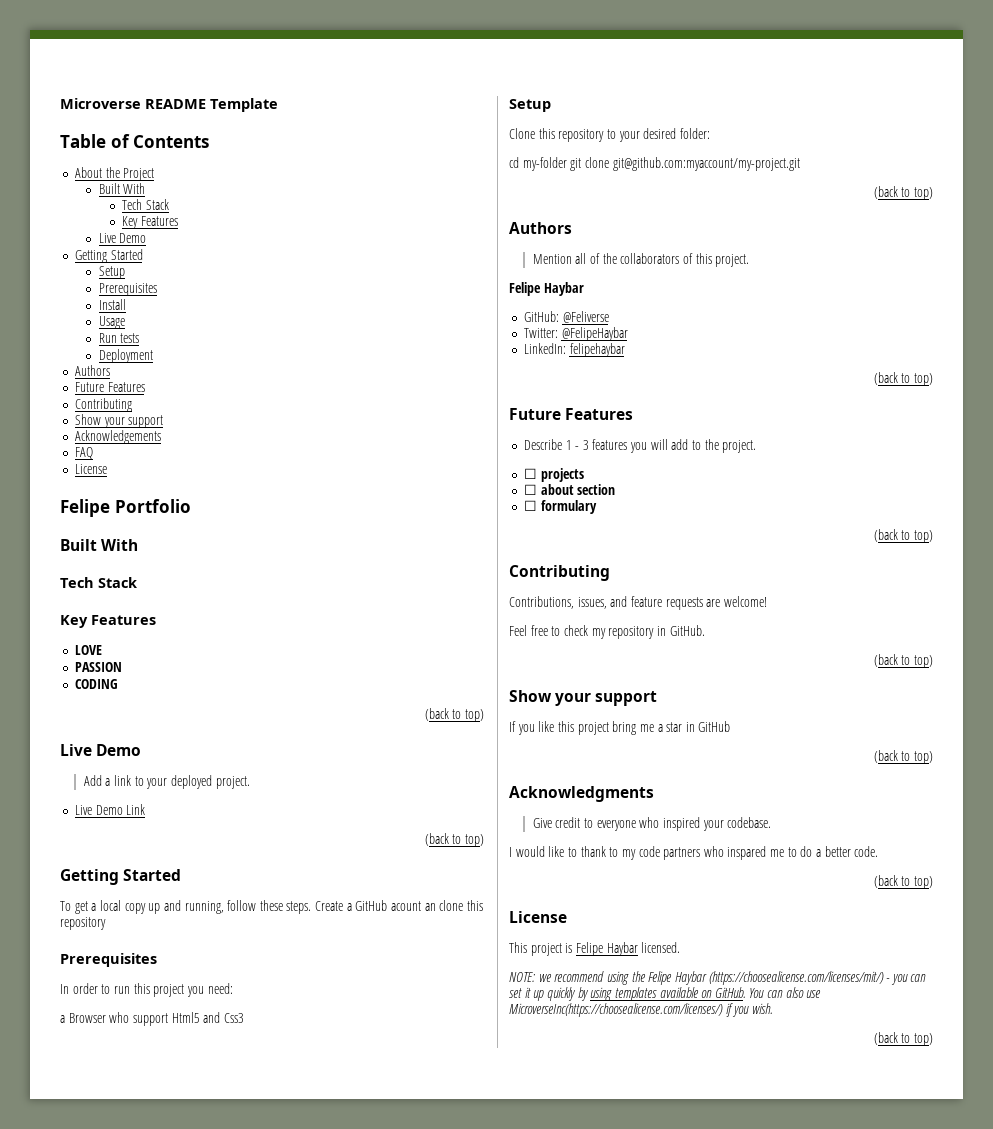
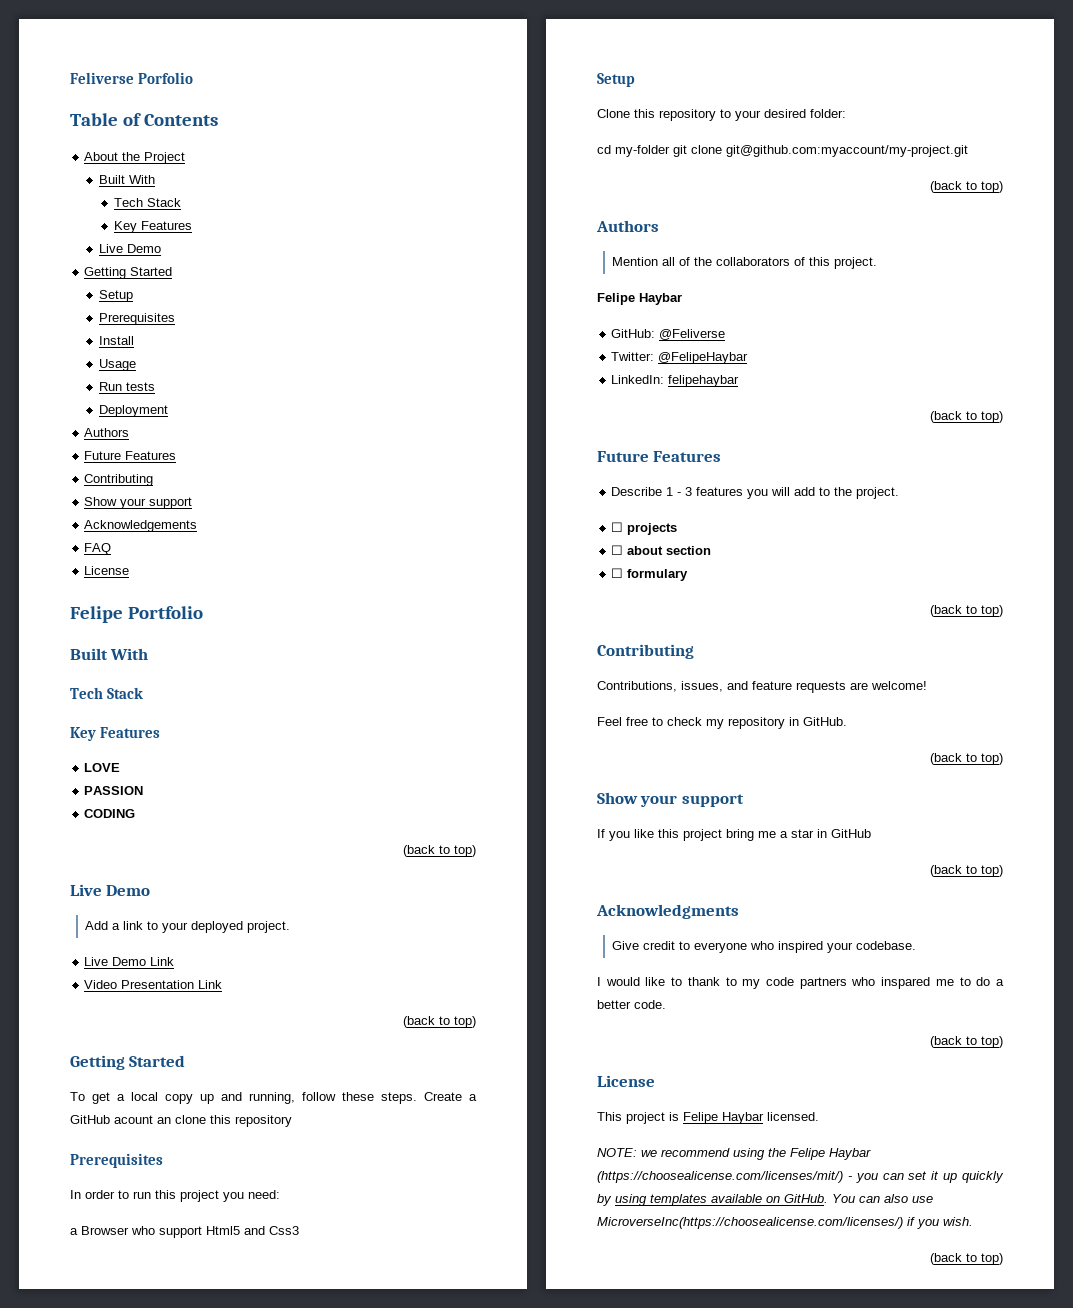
[60,98,278,112] Microverse README Template -> [70,72,194,84] Feliverse Porfolio
(146, 809) none -> [84,980,223,989] // Video Presentation Link

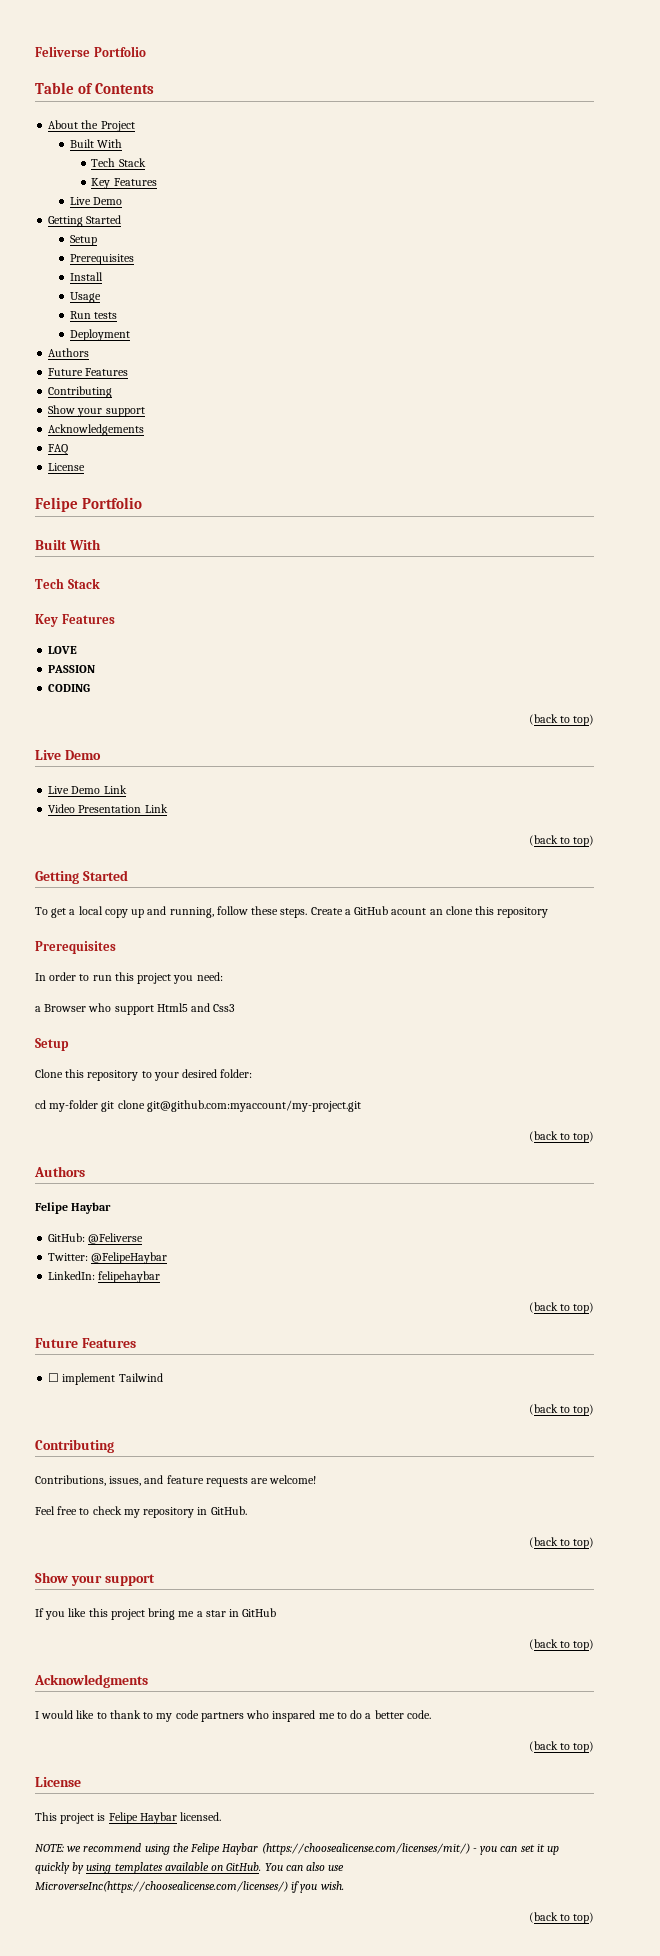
[138,72,194,84] Porfolio -> [93,46,146,57] Portfolio
[84,921,290,933] // Add a link to your deployed project. -> (101, 755) none
[611,257,877,269] // Mention all of the collaborators of this project. -> (85, 1171) none
[611,487,900,499] [611,522,678,535] [611,545,712,555] [611,568,689,581] Describe 1 - 3 features you will add to the project. // ☐ projects // ☐ about section // ☐ formulary -> [48,1373,163,1385] ☐ implement Tailwind
[611,941,916,953] // Give credit to everyone who inspired your codebase. -> (148, 1681) none

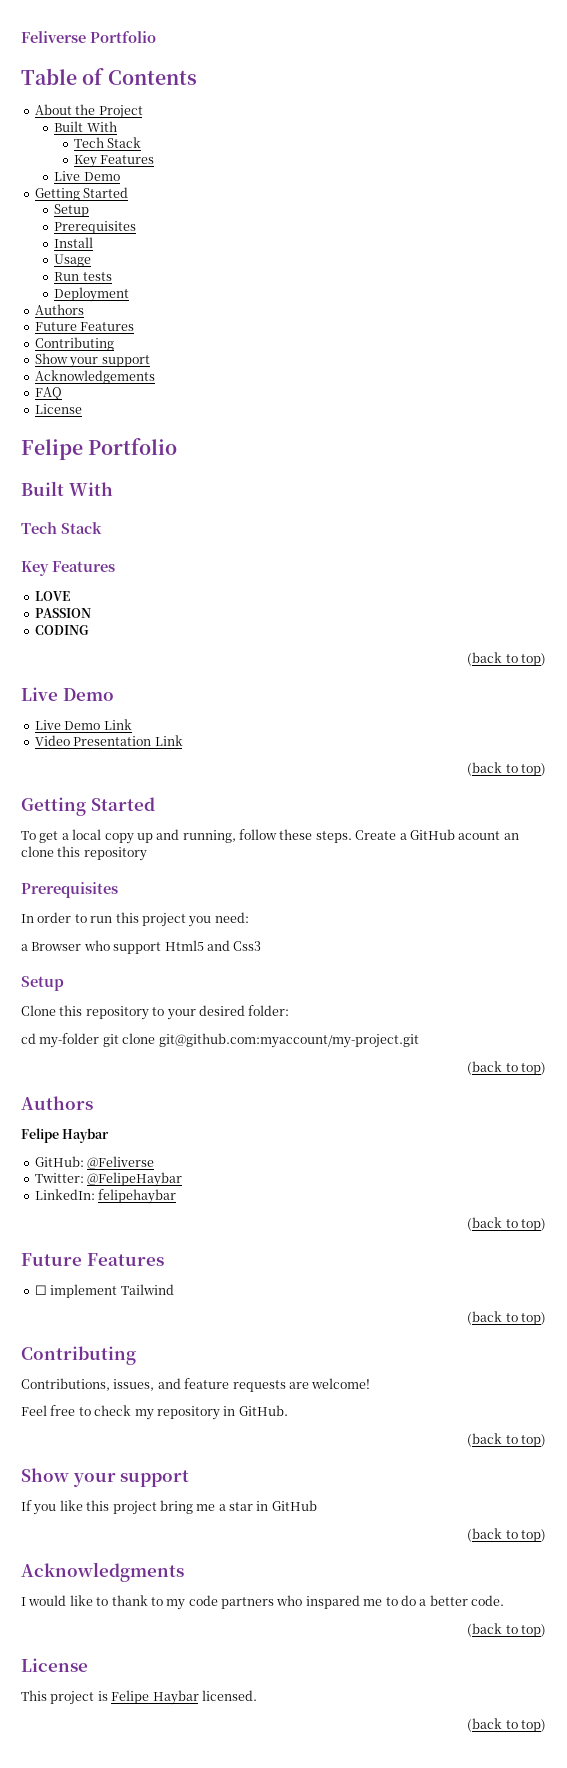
[35,1843,560,1855] [35,1862,345,1874] [35,1881,344,1893] // NOTE: we recommend using the Felipe Haybar (https://choosealicense.com/licenses/mit/) - you can set it up quickly by using templates available on GitHub. You can also use MicroverseInc(https://choosealicense.com/licenses/) if you wish. -> (257, 1695) none

